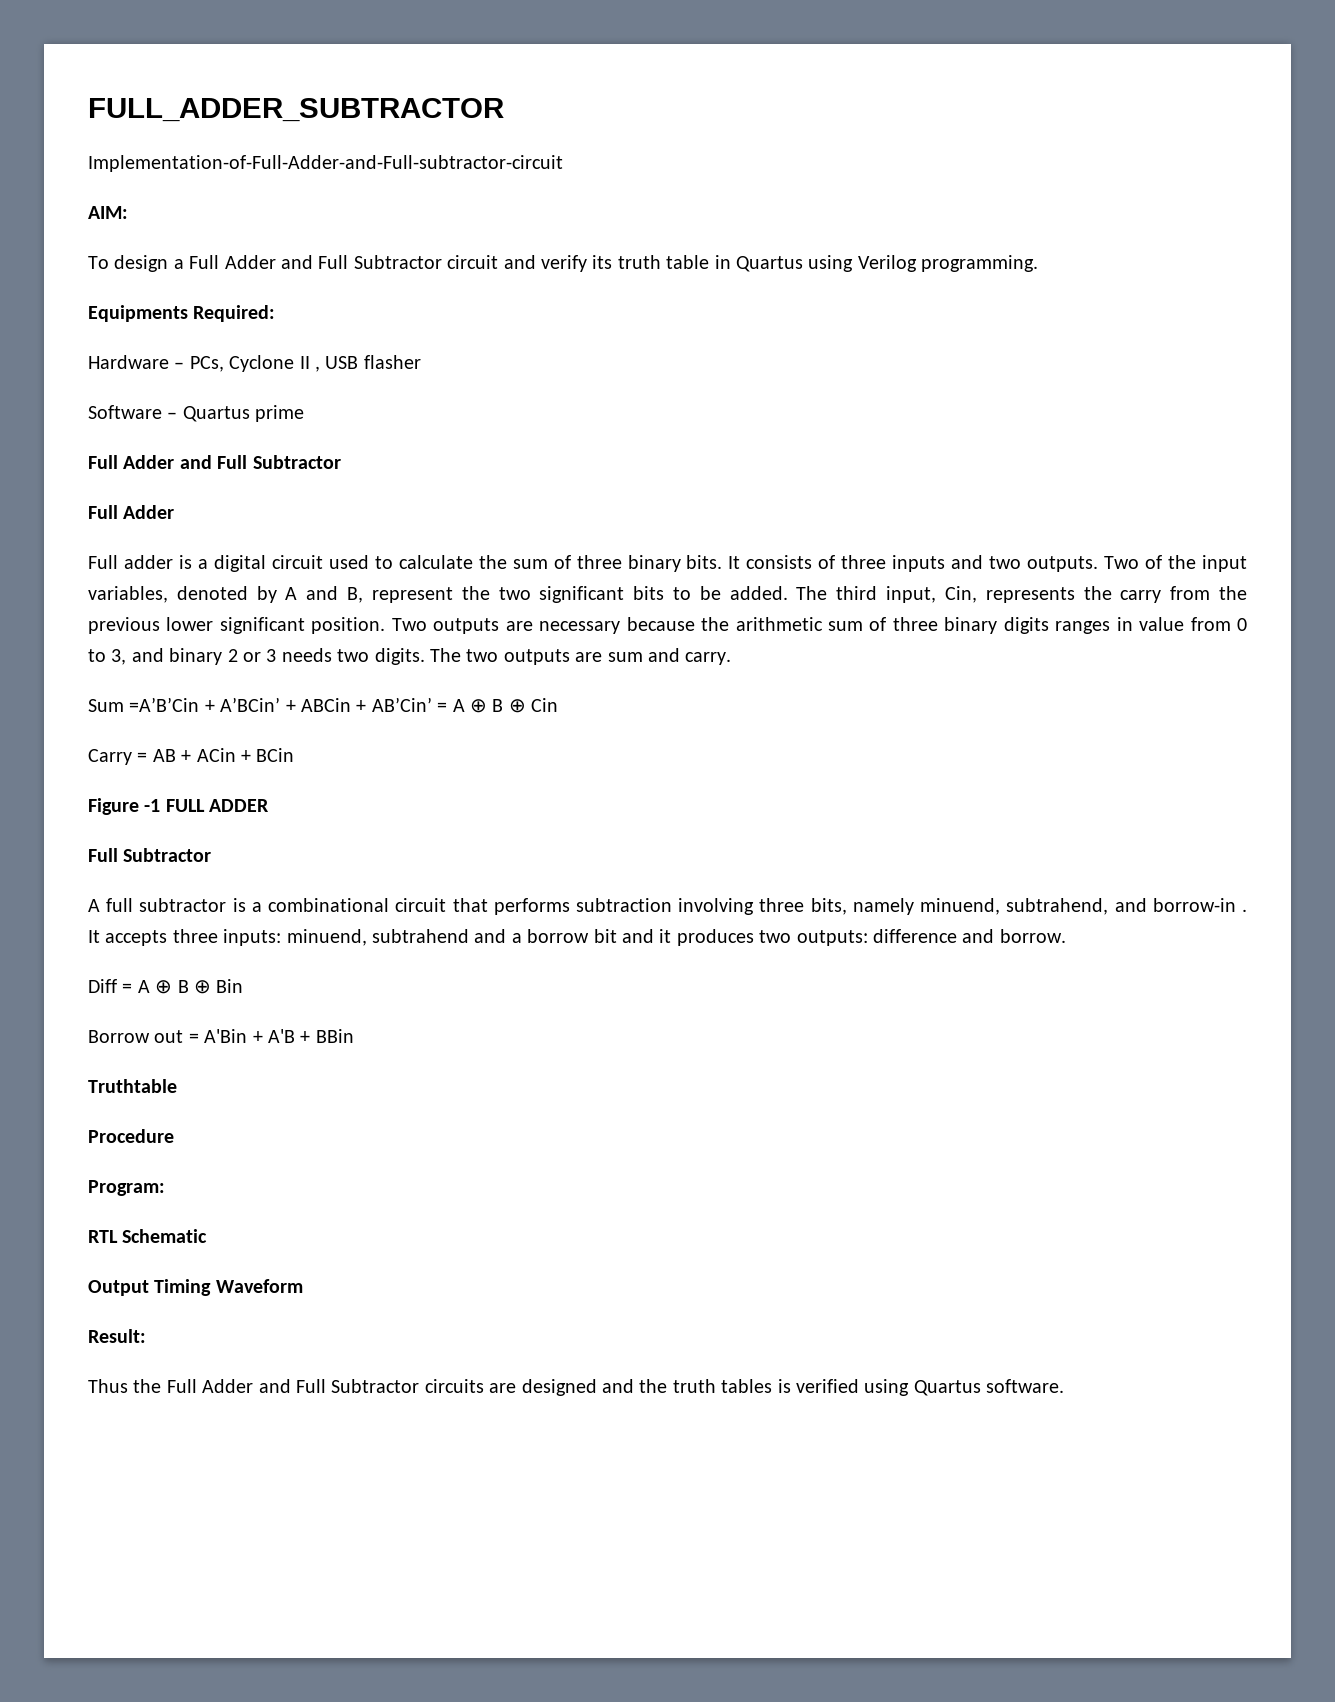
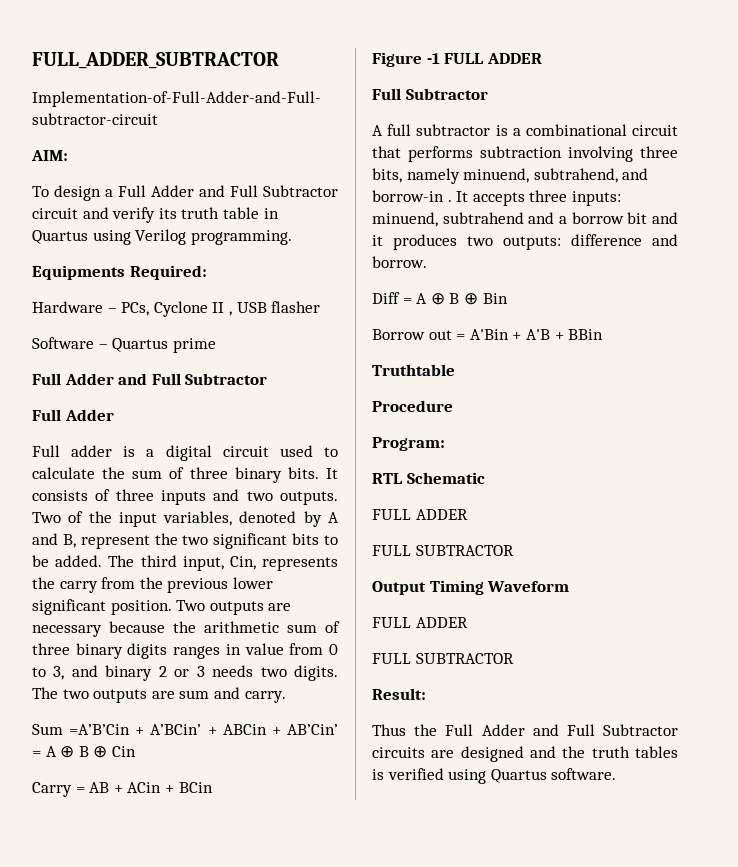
(208, 1236) none -> [372,509,468,520] [372,545,514,556] // FULL ADDER // FULL SUBTRACTOR
(303, 1286) none -> [372,617,468,628] [372,653,514,664] // FULL ADDER // FULL SUBTRACTOR

